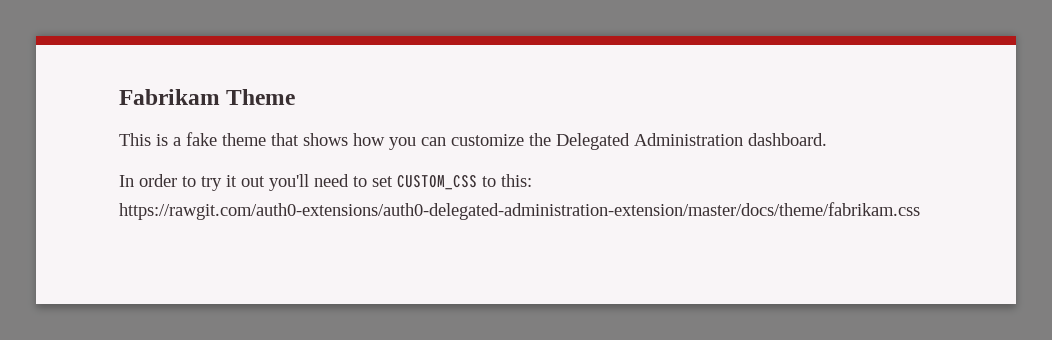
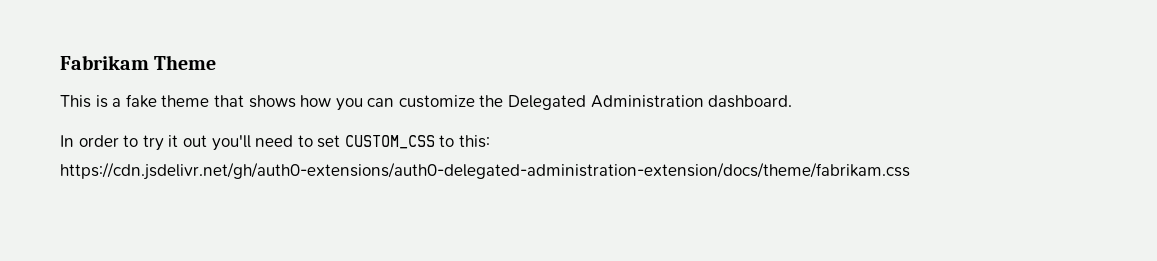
[119,202,920,220] https://rawgit.com/auth0-extensions/auth0-delegated-administration-extension/master/docs/theme/fabrikam.css -> [60,162,910,180] https://cdn.jsdelivr.net/gh/auth0-extensions/auth0-delegated-administration-extension/docs/theme/fabrikam.css

